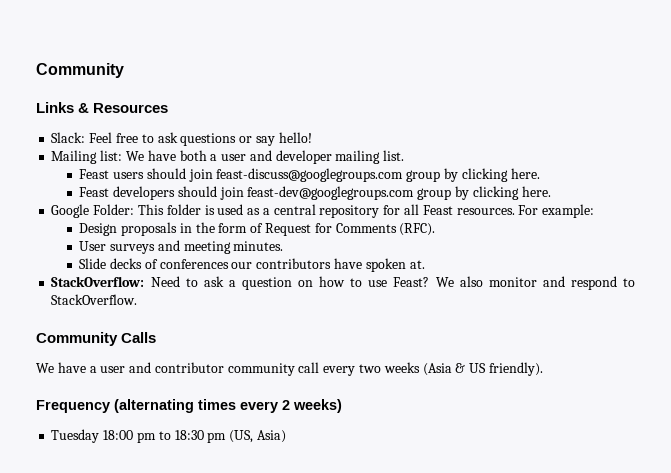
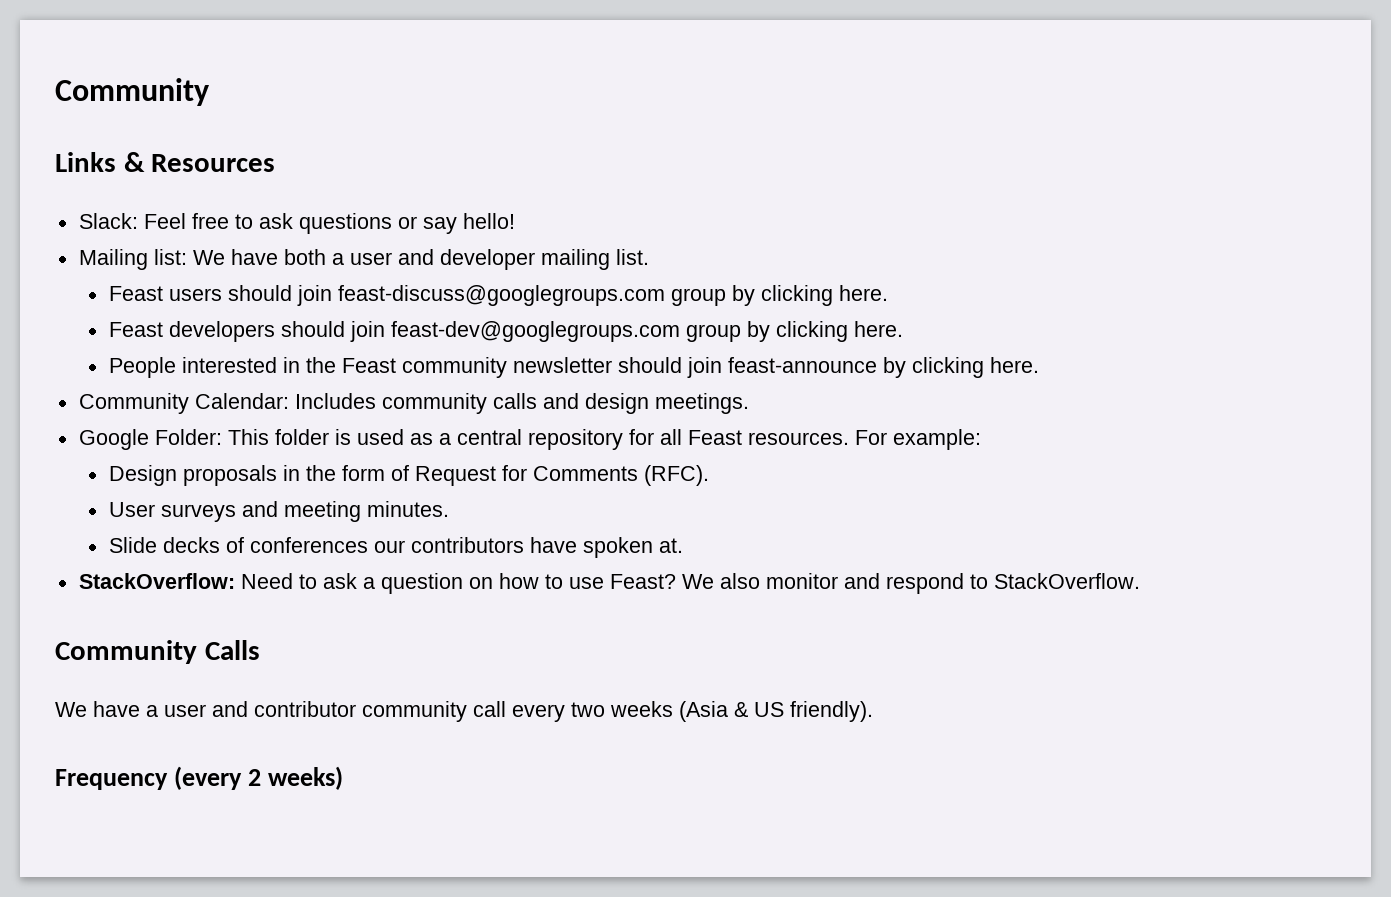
(551, 191) none -> [108,357,1039,378] [78,393,749,414] // People interested in the Feast community newsletter should join feast-announce by clicking here. // Community Calendar: Includes community calls and design meetings.
[114,399,278,413] (alternating times every -> [173,766,242,790] (every
[51,429,286,443] // Tuesday 18:00 pm to 18:30 pm (US, Asia) -> (343, 778) none

